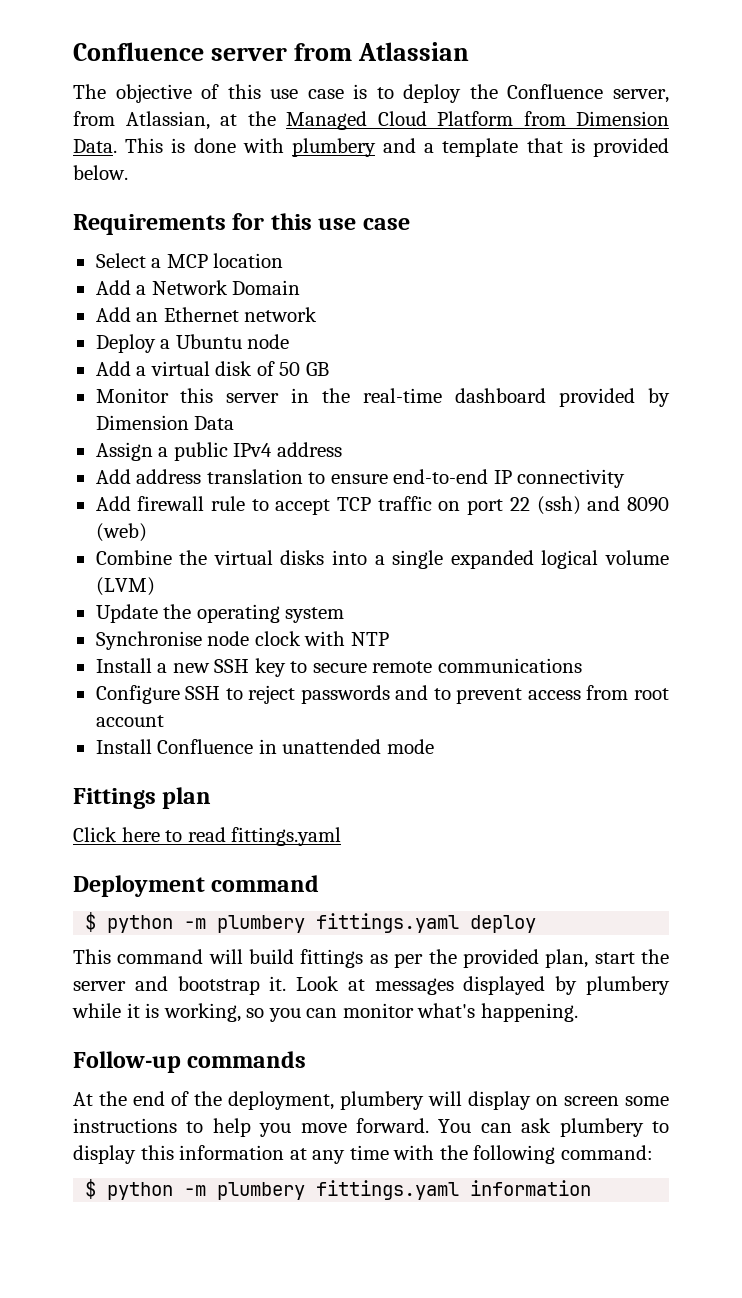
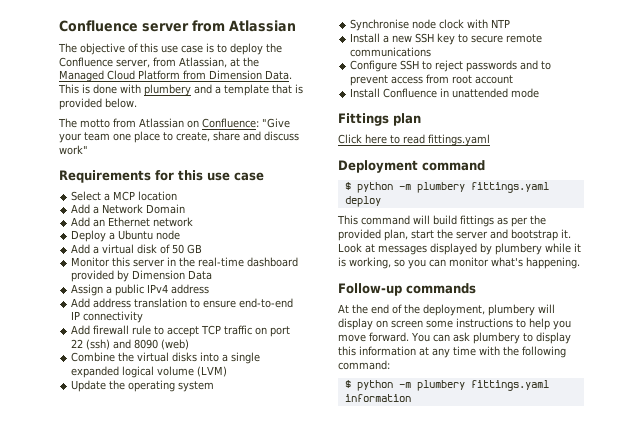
(128, 172) none -> [58,118,290,128] [59,131,299,143] [59,145,88,155] // The motto from Atlassian on Confluence: "Give your team one place to create, share and discuss work"

